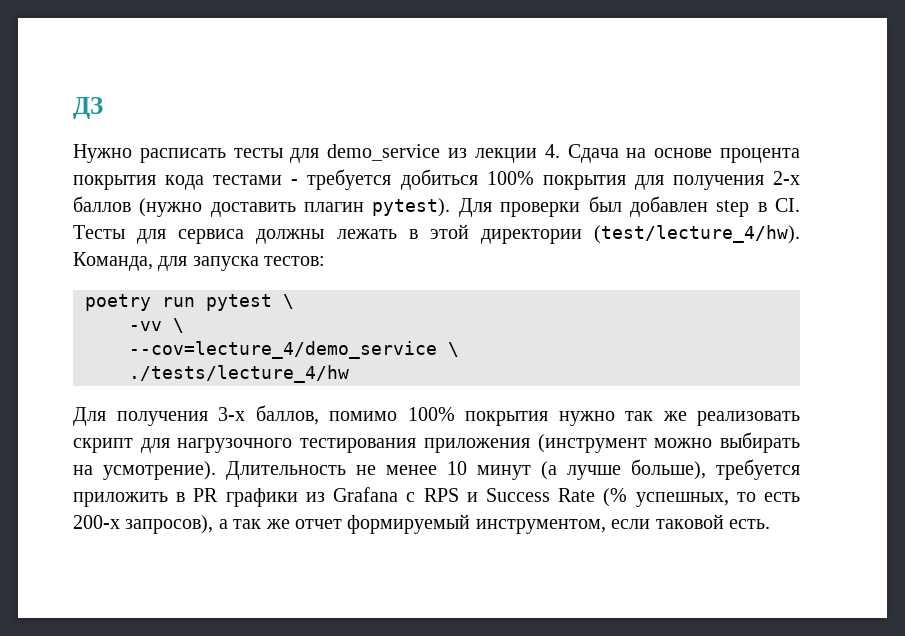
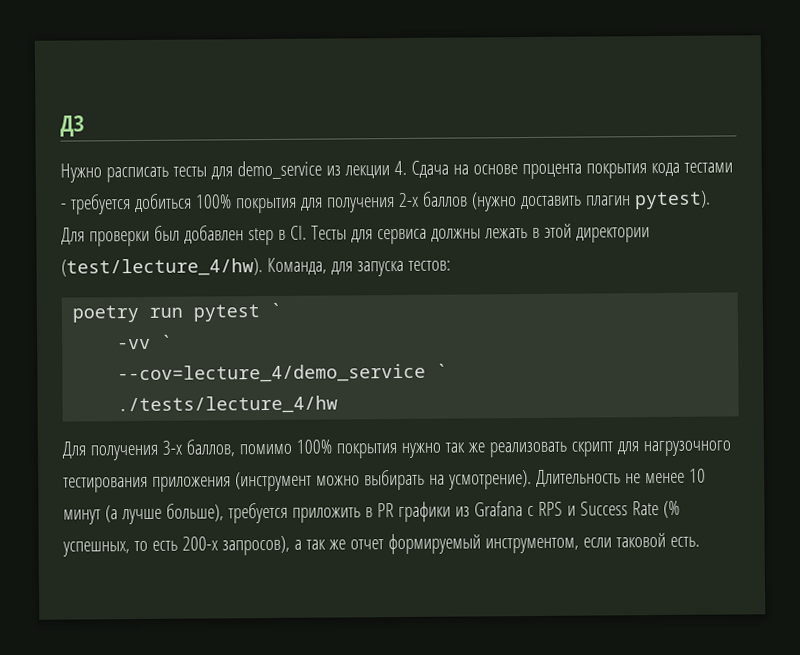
[283,294,294,309] \ -> [270,302,283,317] `
[173,318,184,333] \ -> [161,334,174,349] `
[448,342,459,357] \ -> [436,363,449,378] `

